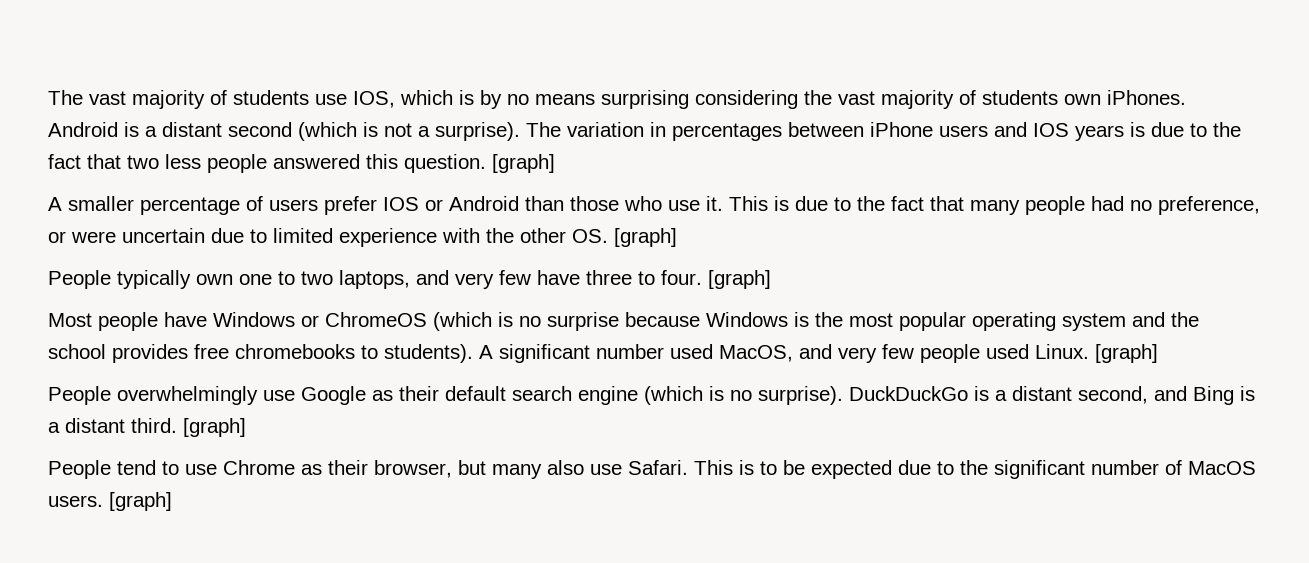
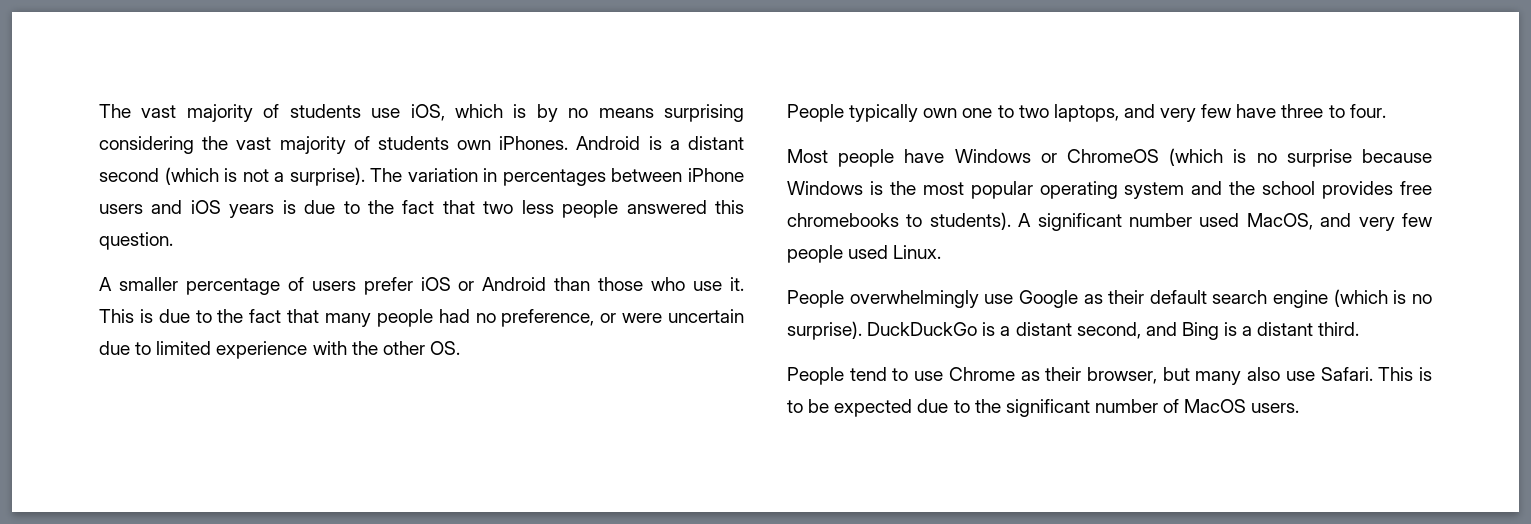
[353,91,395,108] IOS, -> [410,104,445,121] iOS,
[1033,123,1069,137] IOS -> [190,200,221,214] iOS
[492,154,555,173] [graph] -> (173, 241) none
[383,197,419,211] IOS -> [420,277,451,291] iOS
[614,228,677,247] [graph] -> (460, 348) none
[708,270,771,289] [graph] -> (1386, 111) none
[1095,344,1158,363] [graph] -> (942, 252) none
[183,418,246,437] [graph] -> (1360, 329) none
[109,492,172,511] [graph] -> (1300, 408) none

